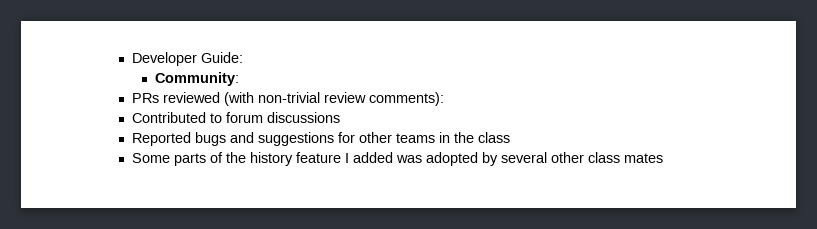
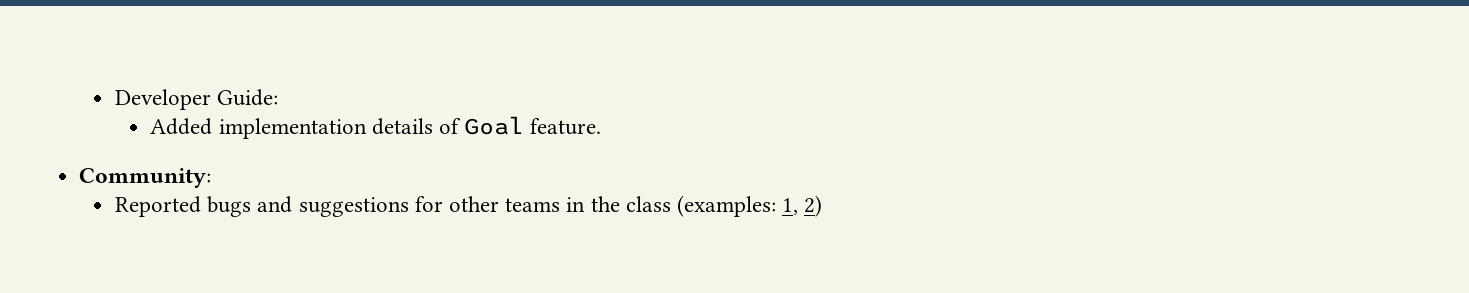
[155,72,240,86] [132,92,445,106] [132,112,341,123] Community: // PRs reviewed (with non-trivial review comments): // Contributed to forum discussions -> [150,116,602,139] [79,168,212,188] Added implementation details of Goal feature. // Community:
[132,152,664,166] // Some parts of the history feature I added was adopted by several other class mates -> [676,195,823,217] (examples: 1, 2)

